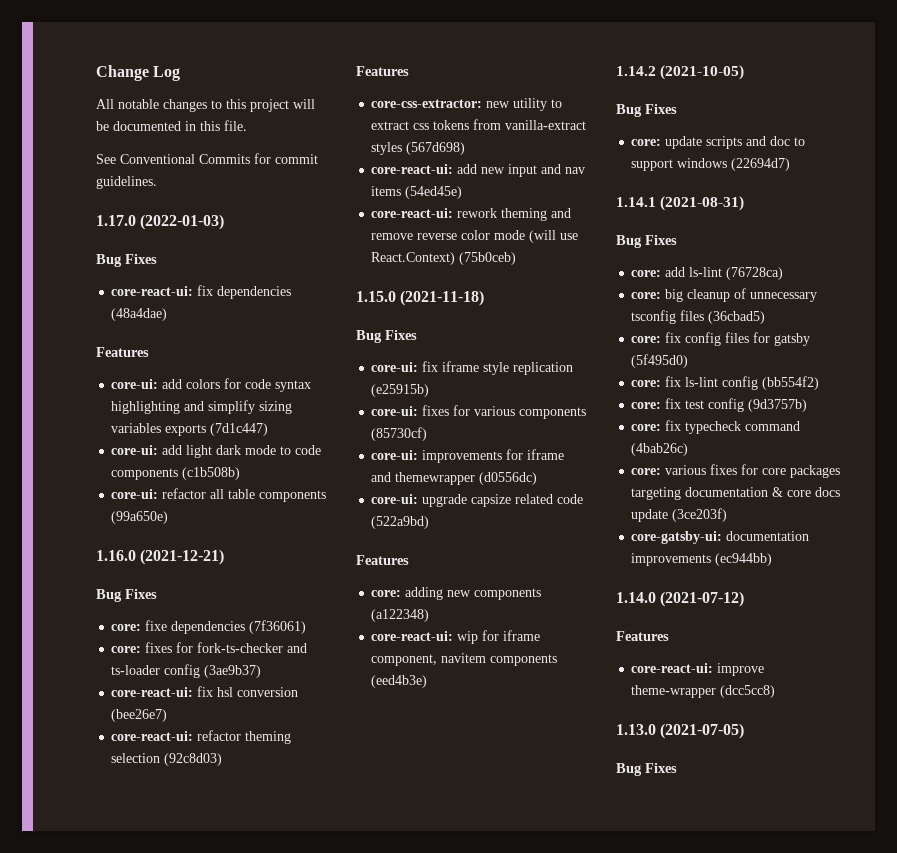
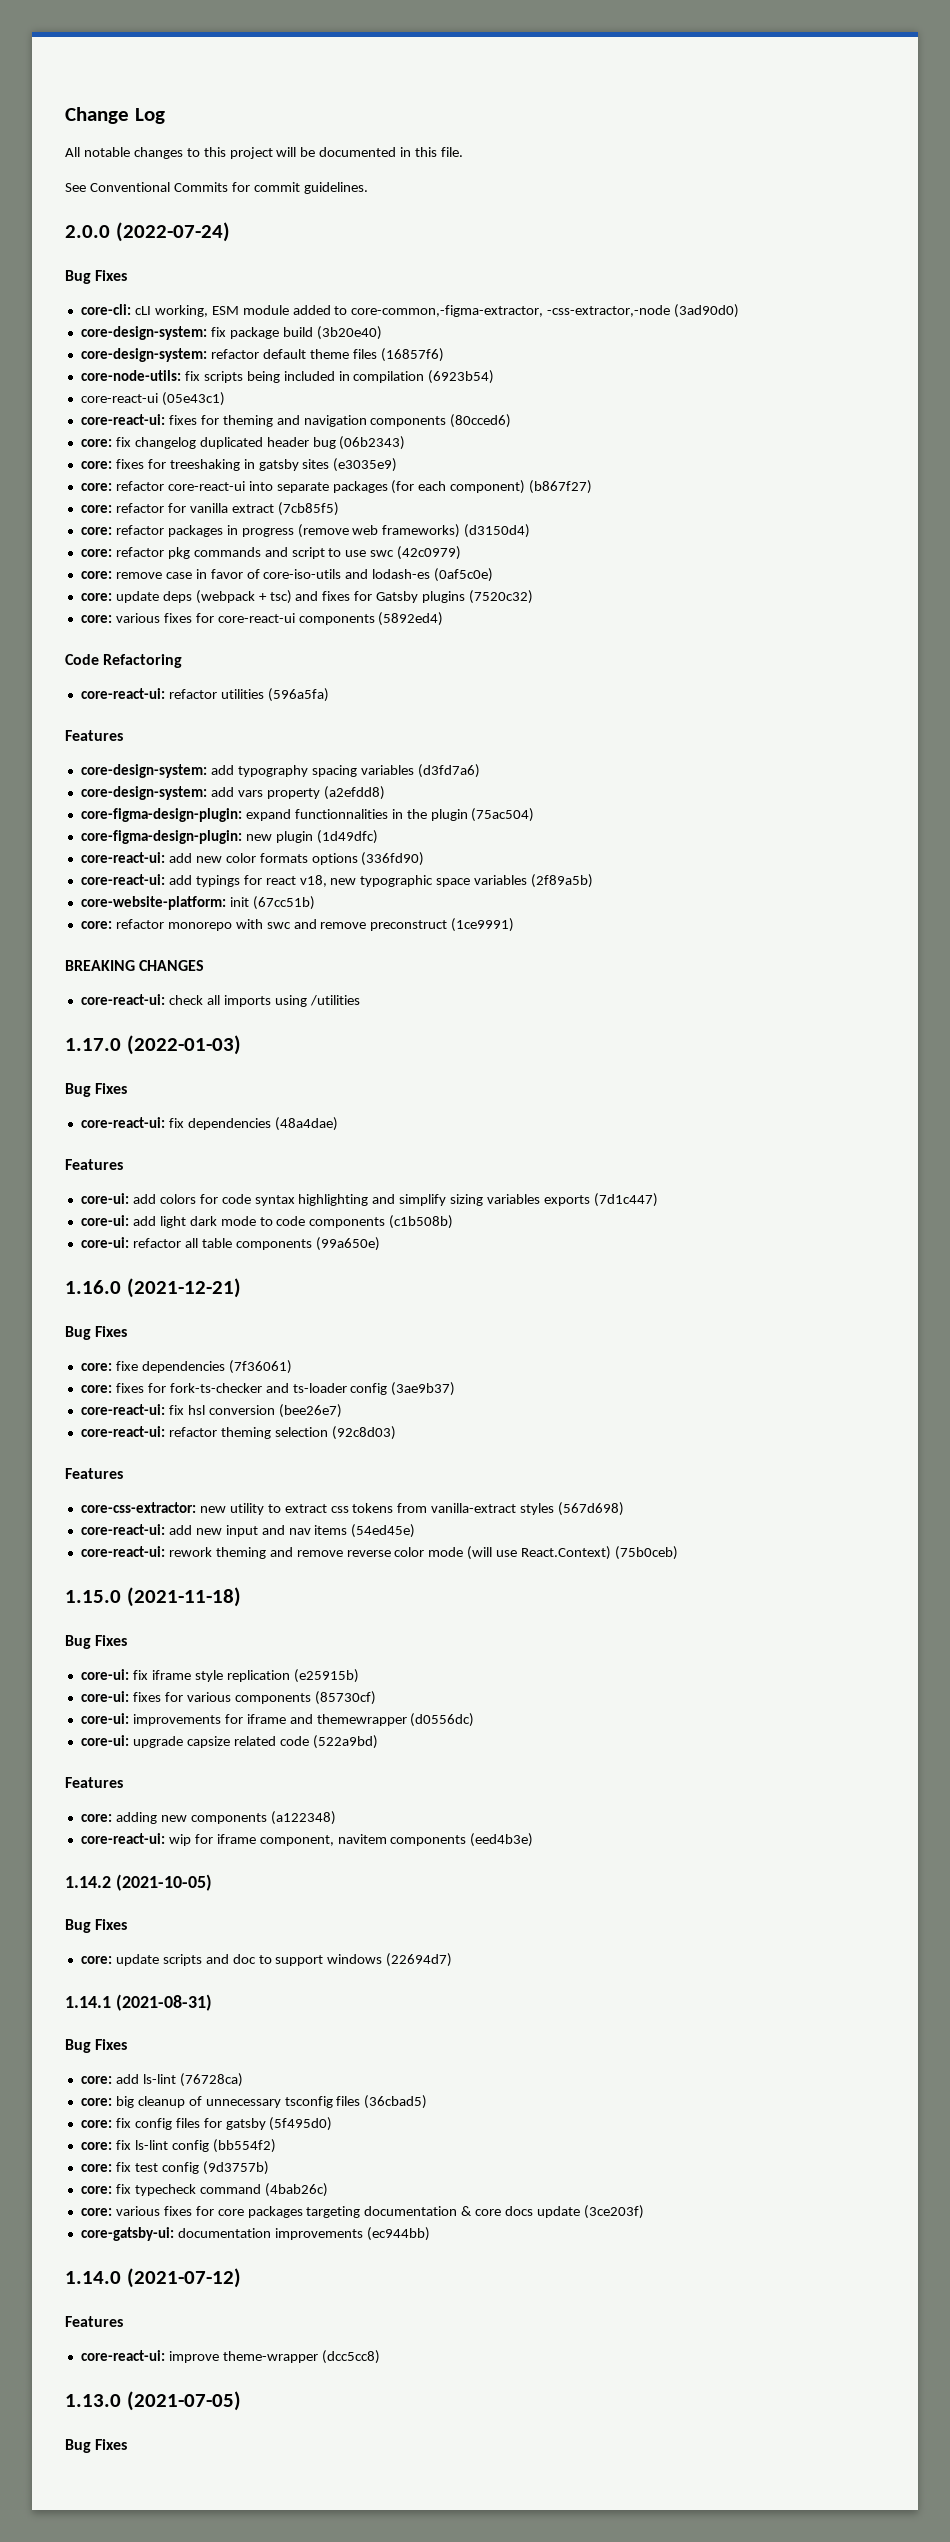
(157, 182) none -> [65,222,230,242] [65,270,128,284] [80,304,740,318] [80,326,382,340] [80,348,444,362] [80,370,495,384] [80,392,225,406] [80,414,512,428] [80,436,406,450] [80,458,398,472] [80,480,593,494] [80,502,339,516] [80,524,531,538] [80,546,462,560] [80,568,494,582] [80,590,534,604] [80,612,444,626] [65,654,183,668] [80,688,329,702] [65,730,123,741] [80,764,480,778] [80,786,385,800] [80,808,535,822] [80,830,378,844] [80,852,425,866] [80,874,594,888] [80,896,315,910] [80,918,515,932] [65,960,205,971] [80,994,360,1007] // 2.0.0 (2022-07-24) // Bug Fixes // core-cli: cLI working, ESM module added to core-common,-figma-extractor, -css-extractor,-node (3ad90d0) // core-design-system: fix package build (3b20e40) // core-design-system: refactor default theme files (16857f6) // core-node-utils: fix scripts being included in compilation (6923b54) // core-react-ui (05e43c1) // core-react-ui: fixes for theming and navigation components (80cced6) // core: fix changelog duplicated header bug (06b2343) // core: fixes for treeshaking in gatsby sites (e3035e9) // core: refactor core-react-ui into separate packages (for each component) (b867f27) // core: refactor for vanilla extract (7cb85f5) // core: refactor packages in progress (remove web frameworks) (d3150d4) // core: refactor pkg commands and script to use swc (42c0979) // core: remove case in favor of core-iso-utils and lodash-es (0af5c0e) // core: update deps (webpack + tsc) and fixes for Gatsby plugins (7520c32) // core: various fixes for core-react-ui components (5892ed4) // Code Refactoring // core-react-ui: refactor utilities (596a5fa) // Features // core-design-system: add typography spacing variables (d3fd7a6) // core-design-system: add vars property (a2efdd8) // core-figma-design-plugin: expand functionnalities in the plugin (75ac504) // core-figma-design-plugin: new plugin (1d49dfc) // core-react-ui: add new color formats options (336fd90) // core-react-ui: add typings for react v18, new typographic space variables (2f89a5b) // core-website-platform: init (67cc51b) // core: refactor monorepo with swc and remove preconstruct (1ce9991) // BREAKING CHANGES // core-react-ui: check all imports using /utilities

